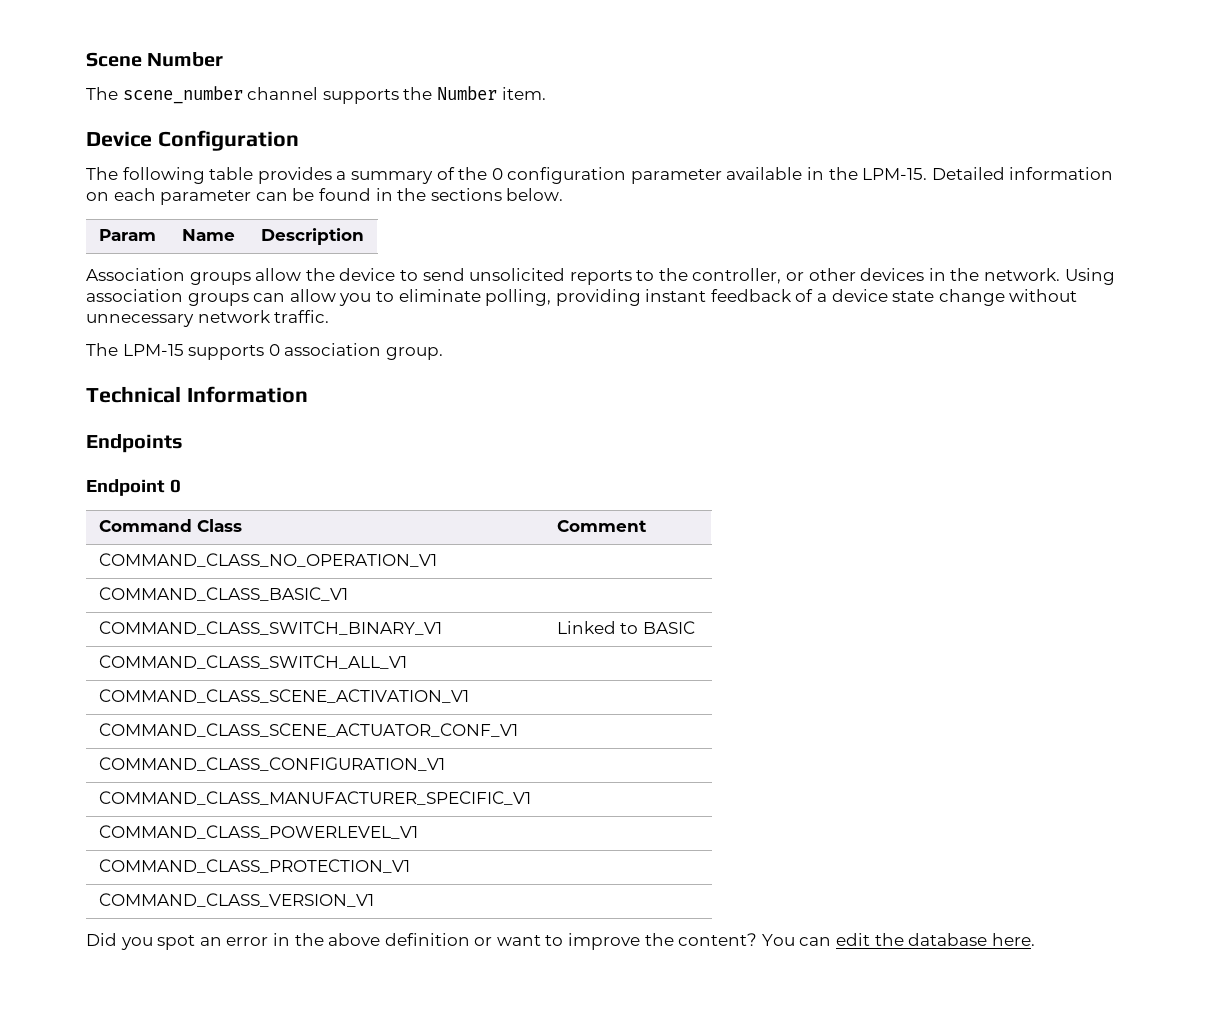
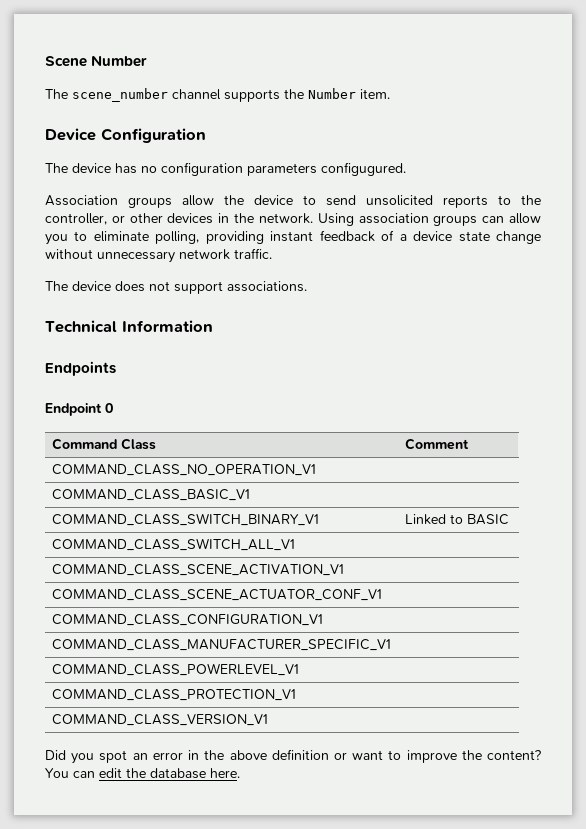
[122,167,1114,184] [86,188,564,205] [98,229,156,241] [181,229,235,241] [260,228,364,245] following table provides a summary of the 0 configuration parameter available in the LPM-15. Detailed information on each parameter can be found in the sections below. // Param | Name | Description -> [72,162,406,176] device has no configuration parameters configugured.
[122,343,443,360] LPM-15 supports 0 association group. -> [72,281,307,294] device does not support associations.

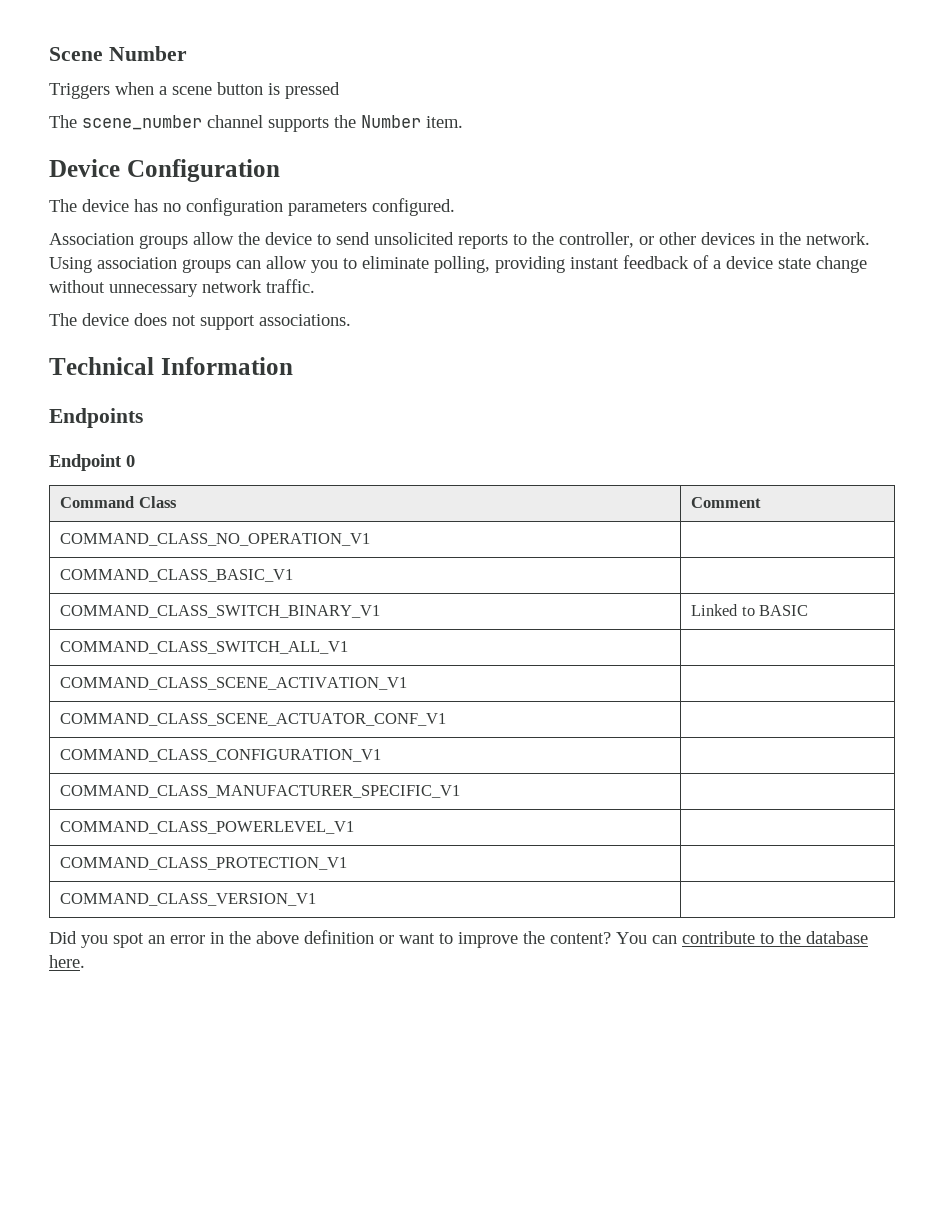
(148, 61) none -> [49,82,340,99] // Triggers when a scene button is pressed
[321,162,406,176] configugured. -> [372,198,455,216] configured.
[99,768,122,778] edit -> [682,931,774,944] contribute to

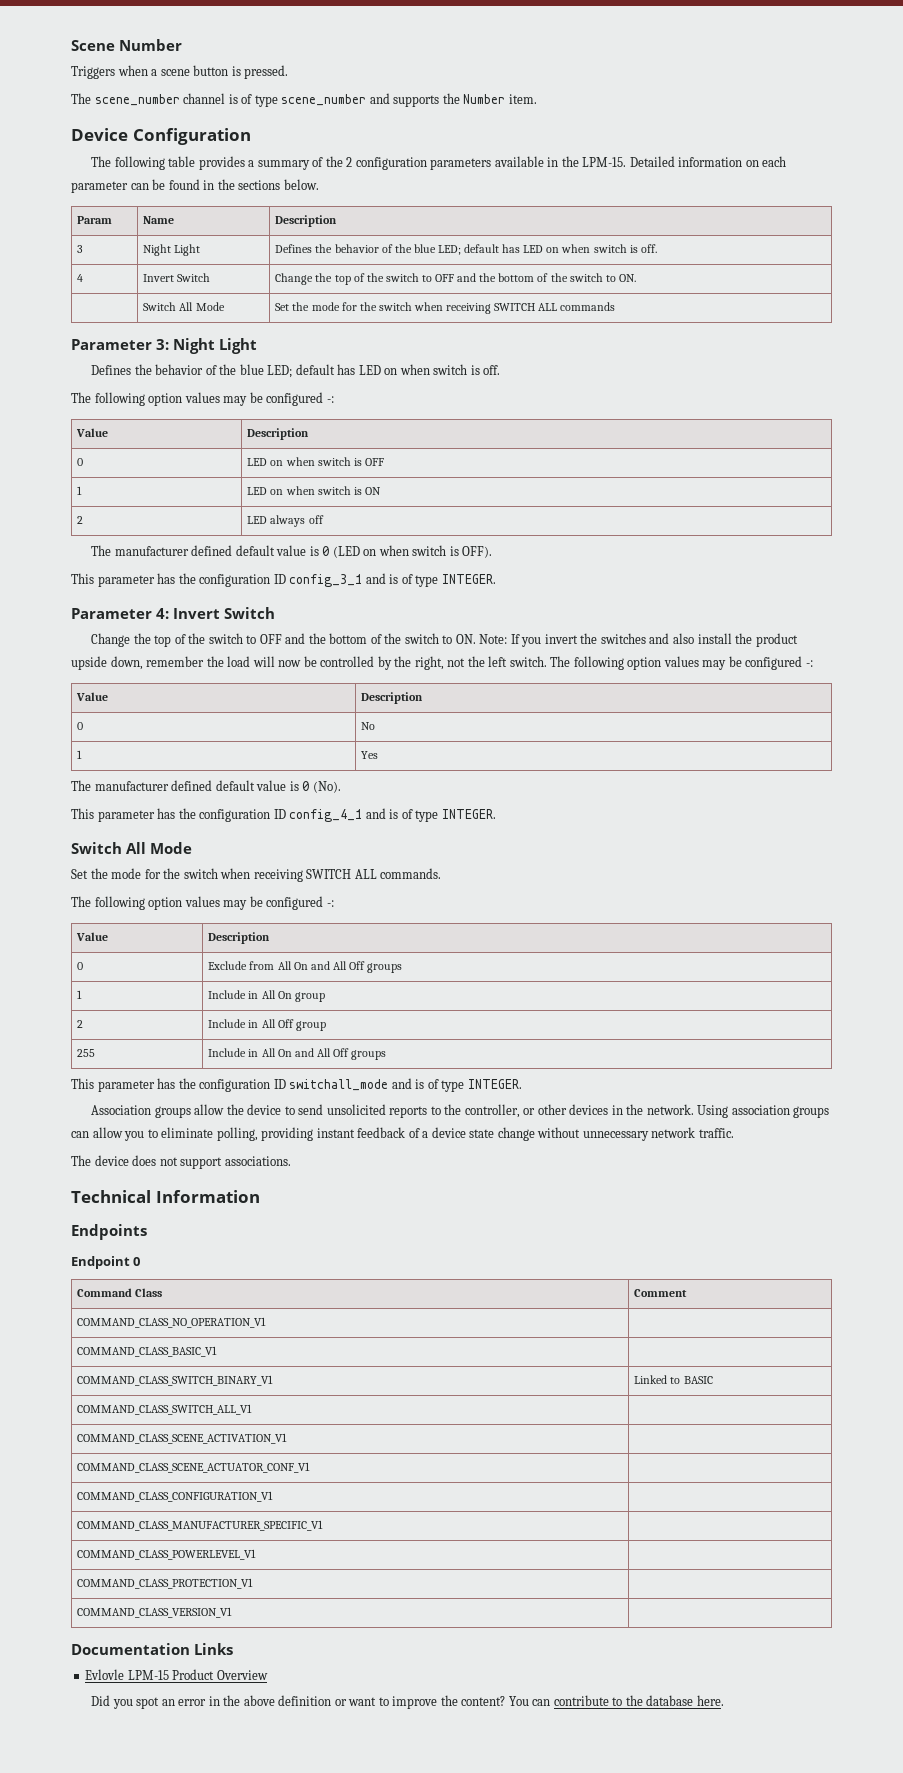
[285,82,340,99] pressed -> [244,65,289,79] pressed.
(263, 121) none -> [228,93,390,107] is of type scene_number and
[82,198,455,216] device has no configuration parameters configured. -> [114,156,787,170] [71,179,319,193] [77,216,113,224] [143,216,175,224] [275,215,338,227] [77,245,84,253] [143,244,201,256] [275,244,657,255] [77,274,84,282] [143,273,211,282] [275,273,636,285] [143,302,225,311] [275,302,616,314] [71,338,257,354] [91,364,501,378] [71,392,334,406] [76,428,109,437] [247,428,310,440] [77,458,84,466] [247,457,384,466] [77,486,83,495] [247,486,381,495] [77,516,84,524] [247,515,324,527] [91,545,493,558] [71,573,496,587] [71,607,275,619] [91,633,798,647] [71,656,813,670] [76,692,109,701] [361,692,424,704] [77,722,84,730] [361,722,376,730] [77,750,83,759] [361,751,379,759] [71,780,341,793] [71,808,496,822] [71,842,192,854] [71,868,442,882] [71,896,334,910] [76,932,109,941] [208,932,271,944] [77,962,84,970] [208,961,403,973] [77,990,83,999] [208,990,325,1002] [77,1020,84,1028] [208,1019,326,1031] [77,1049,96,1057] [208,1048,387,1060] [71,1078,522,1092] following table provides a summary of the 2 configuration parameters available in the LPM-15. Detailed information on each parameter can be found in the sections below. // Param | Name | Description // 3 | Night Light | Defines the behavior of the blue LED; default has LED on when switch is off. // 4 | Invert Switch | Change the top of the switch to OFF and the bottom of the switch to ON. // | Switch All Mode | Set the mode for the switch when receiving SWITCH ALL commands // Parameter 3: Night Light // Defines the behavior of the blue LED; default has LED on when switch is off. // The following option values may be configured -: // Value | Description // 0 | LED on when switch is OFF // 1 | LED on when switch is ON // 2 | LED always off // The manufacturer defined default value is 0 (LED on when switch is OFF). // This parameter has the configuration ID config_3_1 and is of type INTEGER. // Parameter 4: Invert Switch // Change the top of the switch to OFF and the bottom of the switch to ON. Note: If you invert the switches and also install the product upside down, remember the load will now be controlled by the right, not the left switch. The following option values may be configured -: // Value | Description // 0 | No // 1 | Yes // The manufacturer defined default value is 0 (No). // This parameter has the configuration ID config_4_1 and is of type INTEGER. // Switch All Mode // Set the mode for the switch when receiving SWITCH ALL commands. // The following option values may be configured -: // Value | Description // 0 | Exclude from All On and All Off groups // 1 | Include in All On group // 2 | Include in All Off group // 255 | Include in All On and All Off groups // This parameter has the configuration ID switchall_mode and is of type INTEGER.
(317, 899) none -> [71,1643,233,1655] [85,1669,268,1680] // Documentation Links // Evlovle LPM-15 Product Overview

